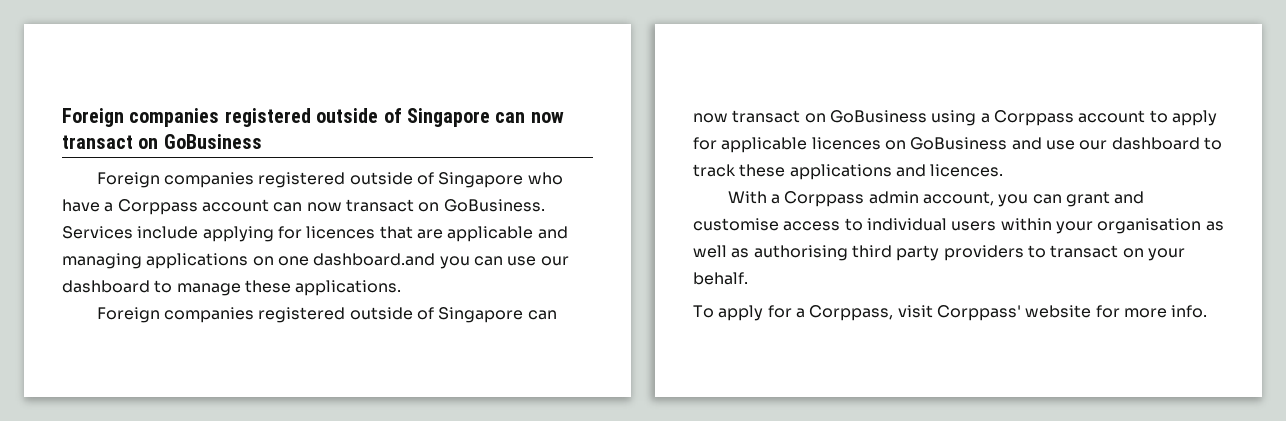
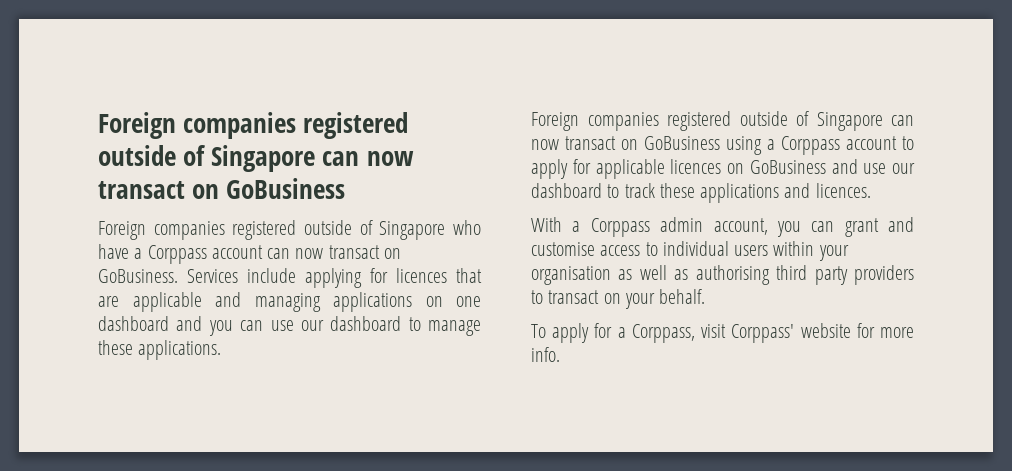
[313,253,436,266] dashboard.and -> [98,316,203,331] dashboard and

